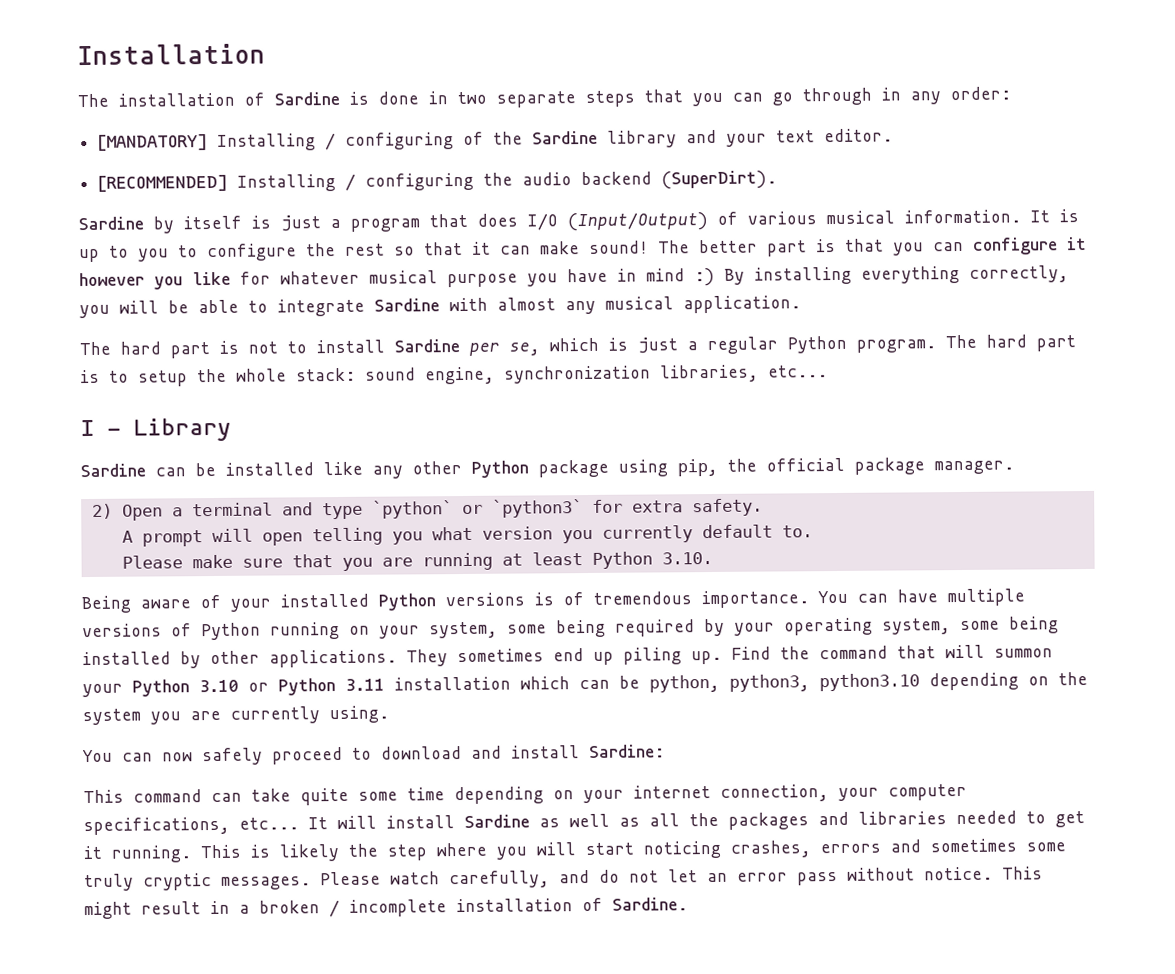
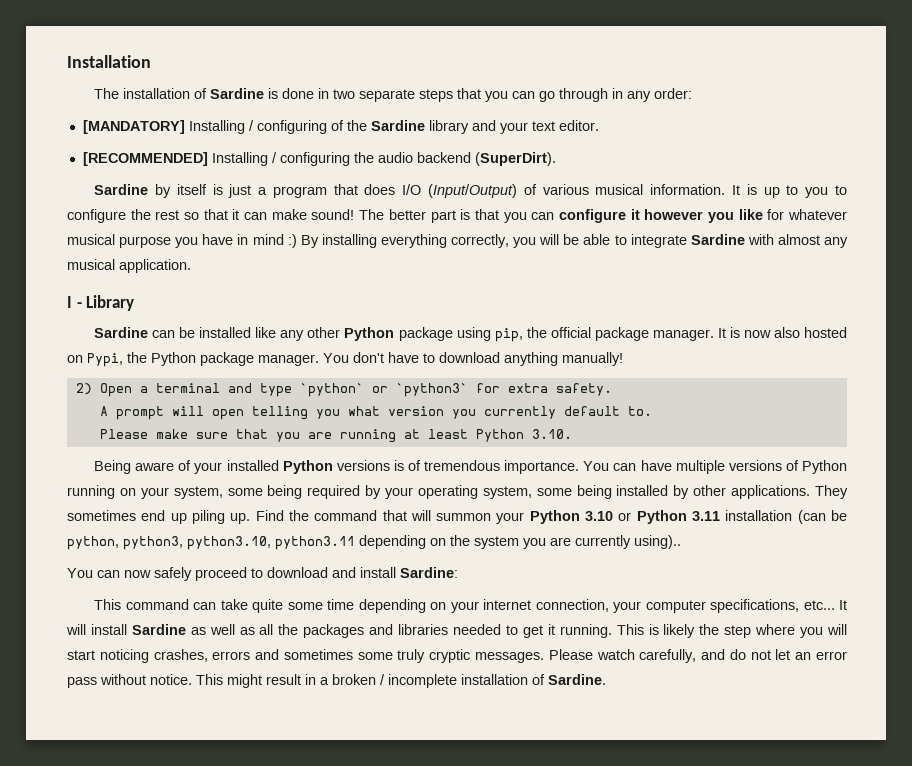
[79,334,1076,359] [80,364,828,387] // The hard part is not to install Sardine per se, which is just a regular Python program. The hard part is to setup the whole stack: sound engine, synchronization libraries, etc... -> (191, 266) none
(1014, 467) none -> [717,327,848,338] [67,352,623,367] It is now also hosted on Pypi, the Python package manager. You don't have to download anything manually!
[520,676,610,690] which can -> [797,510,826,524] (can
[819,673,920,692] python3.10 -> [187,536,355,550] python3.10, python3.11
[329,705,389,724] using. -> [634,535,681,549] using)..

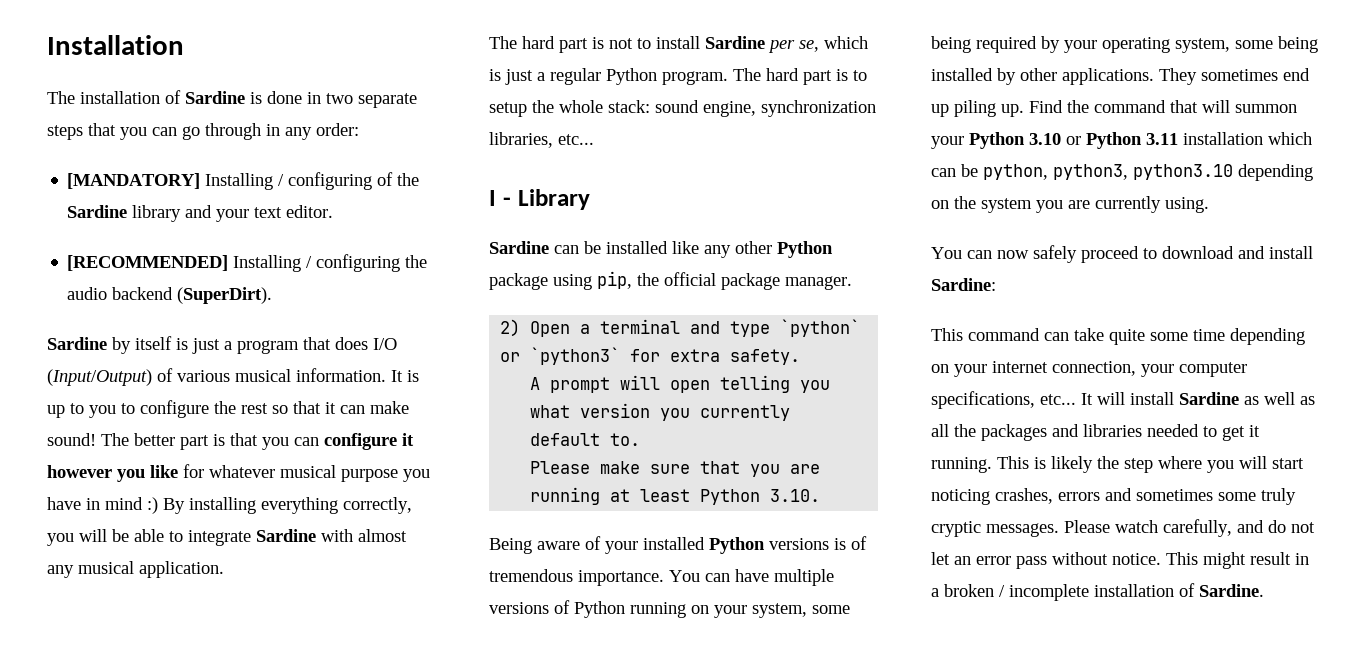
(191, 266) none -> [489,36,868,53] [489,68,867,85] [489,100,876,117] [489,132,594,148] // The hard part is not to install Sardine per se, which is just a regular Python program. The hard part is to setup the whole stack: sound engine, synchronization libraries, etc...
[717,327,848,338] [67,352,623,367] It is now also hosted on Pypi, the Python package manager. You don't have to download anything manually! -> (852, 283) none
[797,510,826,524] (can -> [1268,132,1312,145] [931,168,956,177] which can
[187,536,355,550] python3.10, python3.11 -> [1133,164,1233,180] python3.10
[634,535,681,549] using).. -> [1165,197,1209,213] using.

